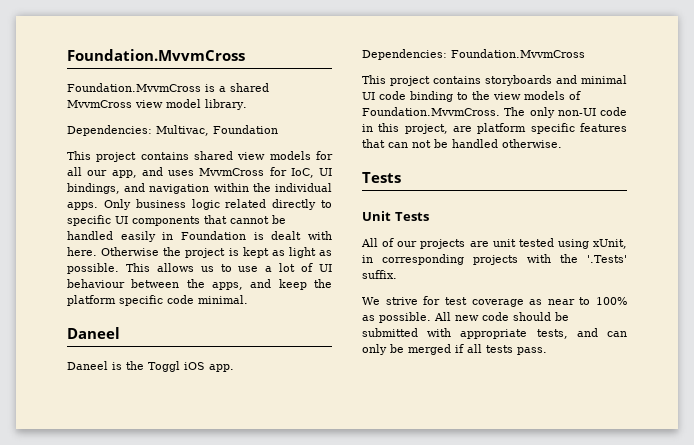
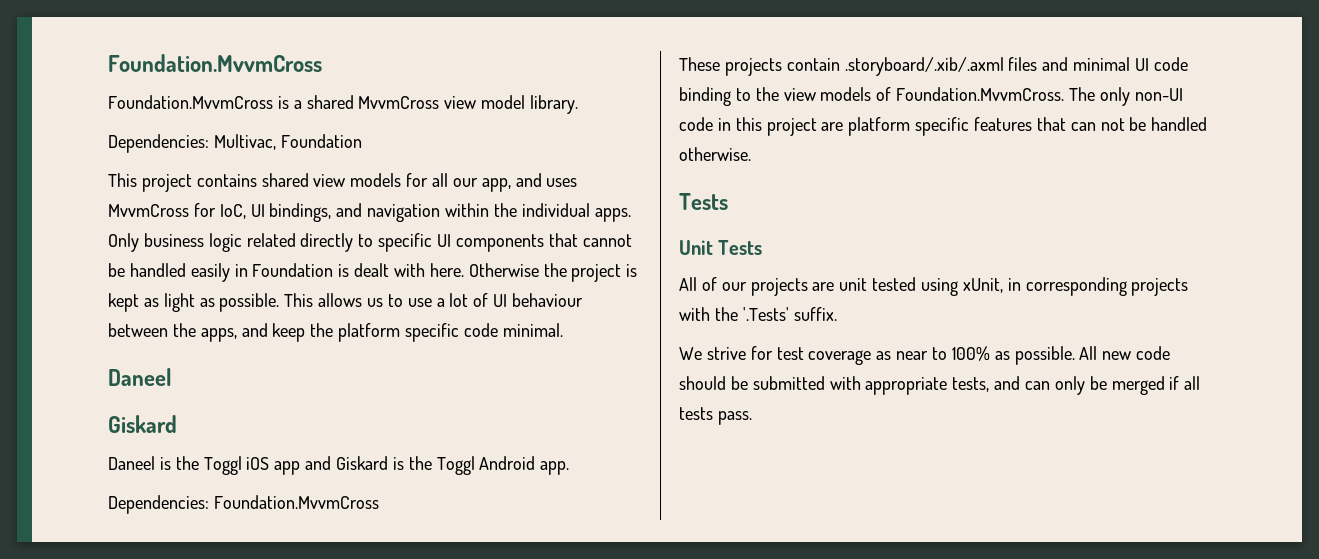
(120, 333) none -> [108,415,177,433] // Giskard
[209,364,234,372] [362,49,585,60] [362,75,552,86] app. // Dependencies: Foundation.MvvmCross // This project contains storyboards -> [274,456,570,475] [108,495,379,514] [679,57,1038,76] app and Giskard is the Toggl Android app. // Dependencies: Foundation.MvvmCross // These projects contain .storyboard/.xib/.axml files
[404,124,448,134] project, -> [766,118,817,136] project

